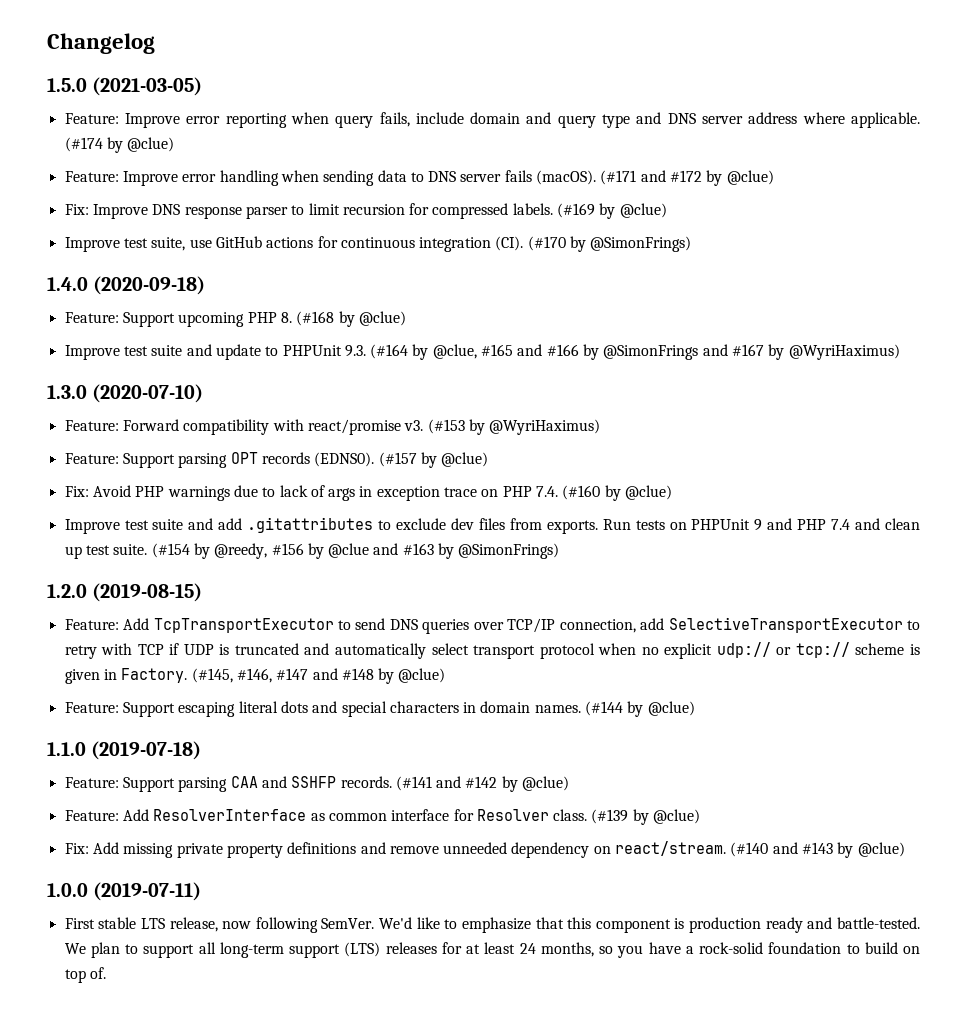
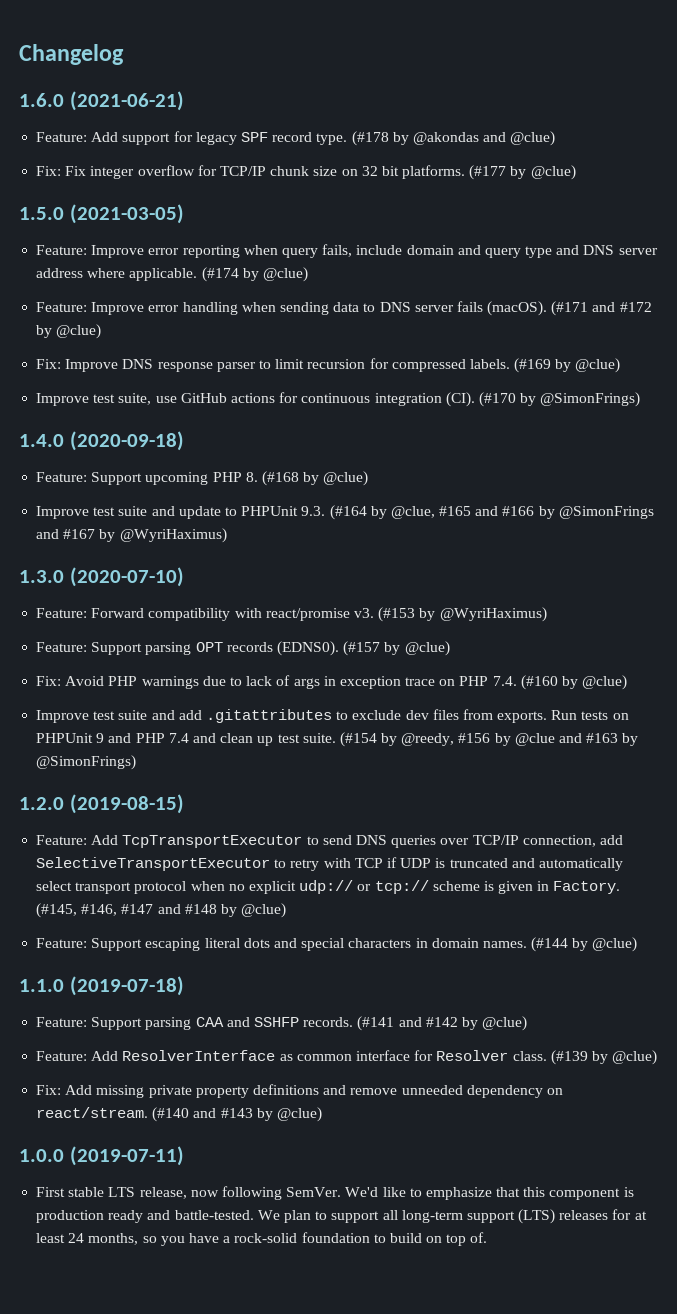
(155, 43) none -> [19,91,184,111] [36,131,556,146] [36,165,576,180] // 1.6.0 (2021-06-21) // Feature: Add support for legacy SPF record type. (#178 by @akondas and @clue) // Fix: Fix integer overflow for TCP/IP chunk size on 32 bit platforms. (#177 by @clue)

